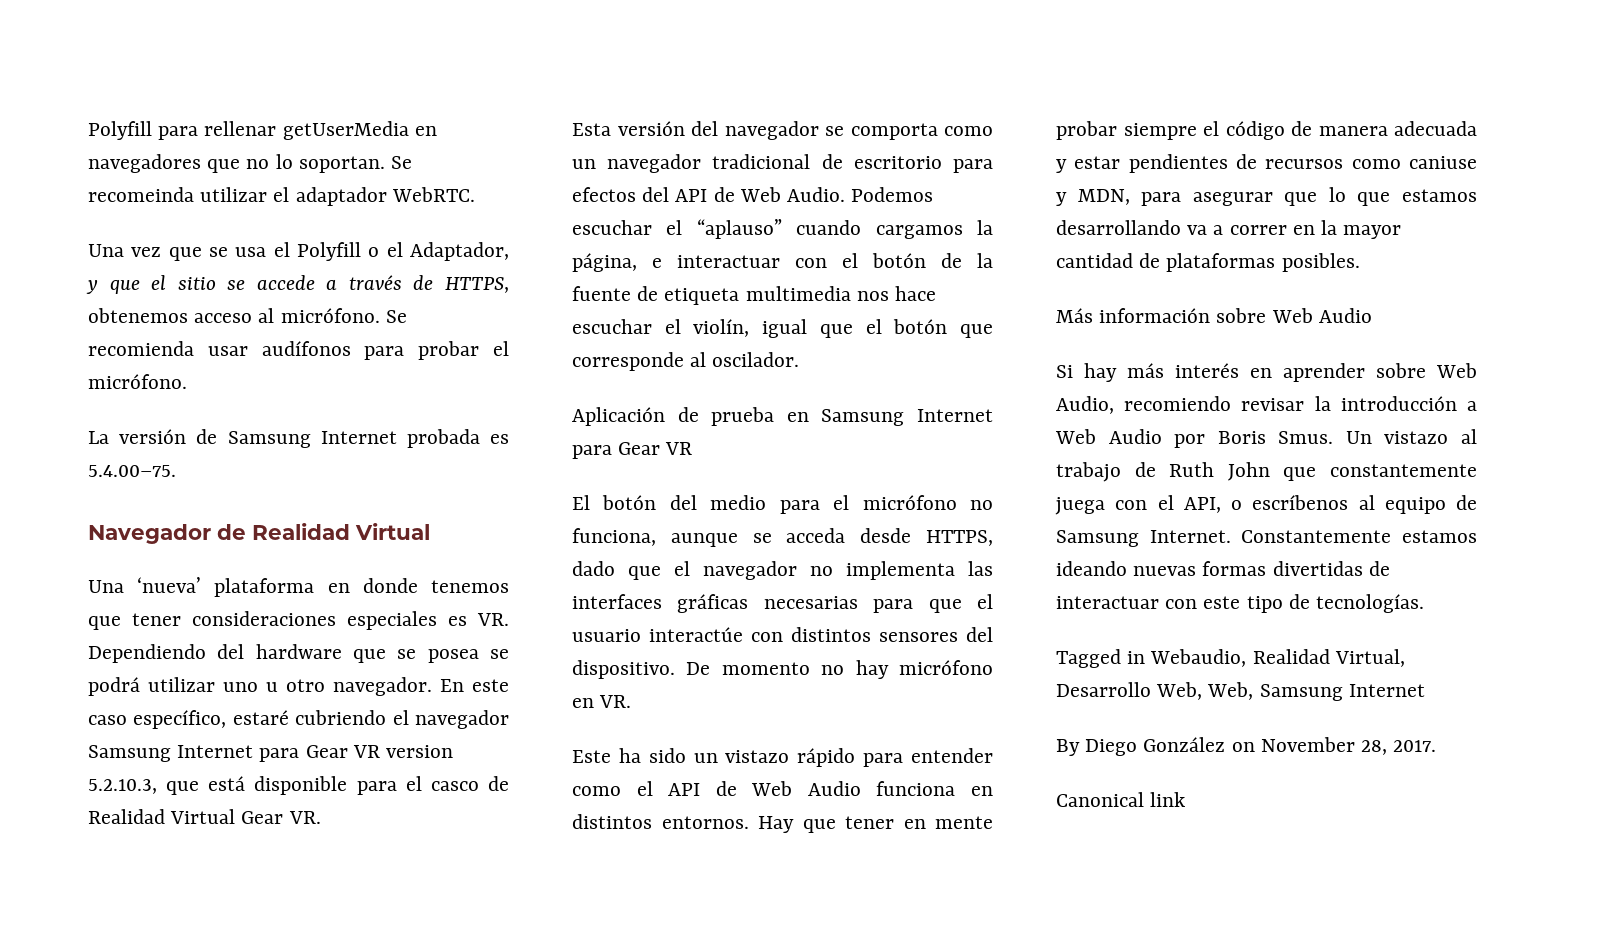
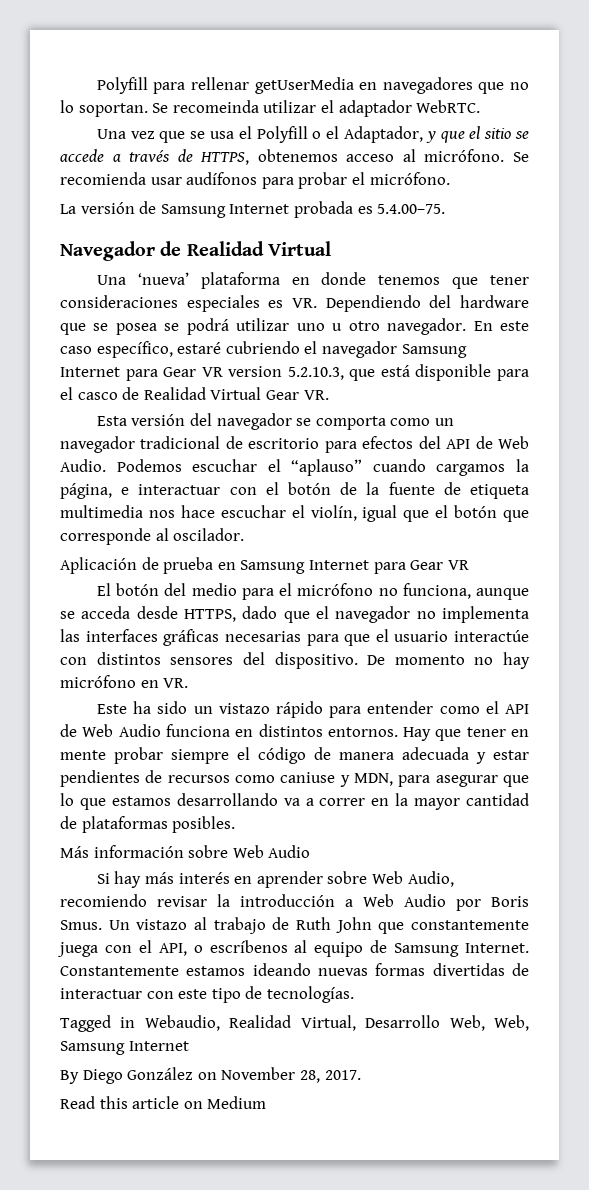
[1056,792,1186,807] Canonical link -> [60,1096,267,1109] Read this article on Medium

